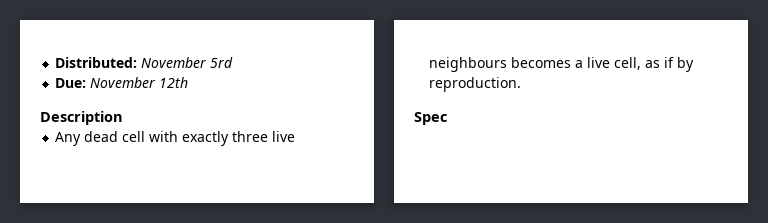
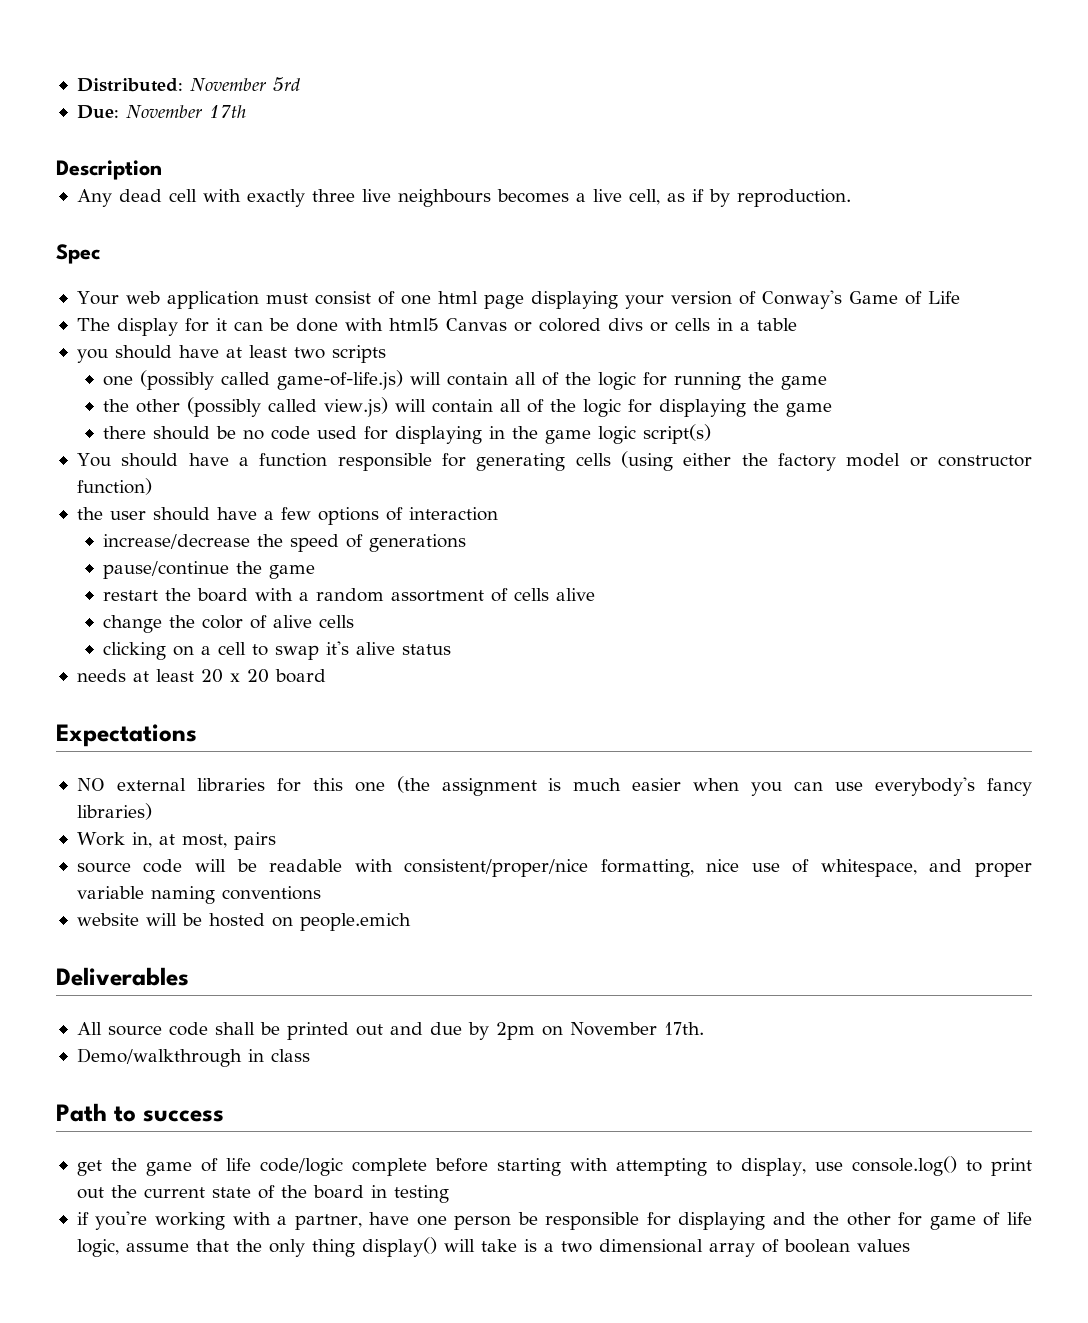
[159,77,189,88] 12th -> [208,105,246,118] 17th
(447, 118) none -> [76,290,960,309] [76,318,797,336] [76,345,386,363] [102,370,827,390] [102,397,832,417] [102,424,711,444] [76,451,1033,471] [76,478,152,495] [76,507,498,525] [102,534,466,552] [102,561,315,579] [102,588,595,602] [102,615,354,633] [102,641,451,660] [76,669,326,683] [56,724,197,747] [76,776,1033,796] [76,803,152,820] [76,832,276,850] [76,859,1032,877] [76,886,321,904] [76,913,411,931] [56,967,189,986] [76,1022,704,1040] [76,1048,310,1067] [56,1103,224,1122] [76,1156,1033,1176] [76,1185,449,1203] [76,1211,1032,1230] [76,1237,910,1257] // Your web application must consist of one html page displaying your version of Conway's Game of Life // The display for it can be done with html5 Canvas or colored divs or cells in a table // you should have at least two scripts // one (possibly called game-of-life.js) will contain all of the logic for running the game // the other (possibly called view.js) will contain all of the logic for displaying the game // there should be no code used for displaying in the game logic script(s) // You should have a function responsible for generating cells (using either the factory model or constructor function) // the user should have a few options of interaction // increase/decrease the speed of generations // pause/continue the game // restart the board with a random assortment of cells alive // change the color of alive cells // clicking on a cell to swap it's alive status // needs at least 20 x 20 board // Expectations // NO external libraries for this one (the assignment is much easier when you can use everybody's fancy libraries) // Work in, at most, pairs // source code will be readable with consistent/proper/nice formatting, nice use of whitespace, and proper variable naming conventions // website will be hosted on people.emich // Deliverables // All source code shall be printed out and due by 2pm on November 17th. // Demo/walkthrough in class // Path to success // get the game of life code/logic complete before starting with attempting to display, use console.log() to print out the current state of the board in testing // if you're working with a partner, have one person be responsible for displaying and the other for game of life logic, assume that the only thing display() will take is a two dimensional array of boolean values

